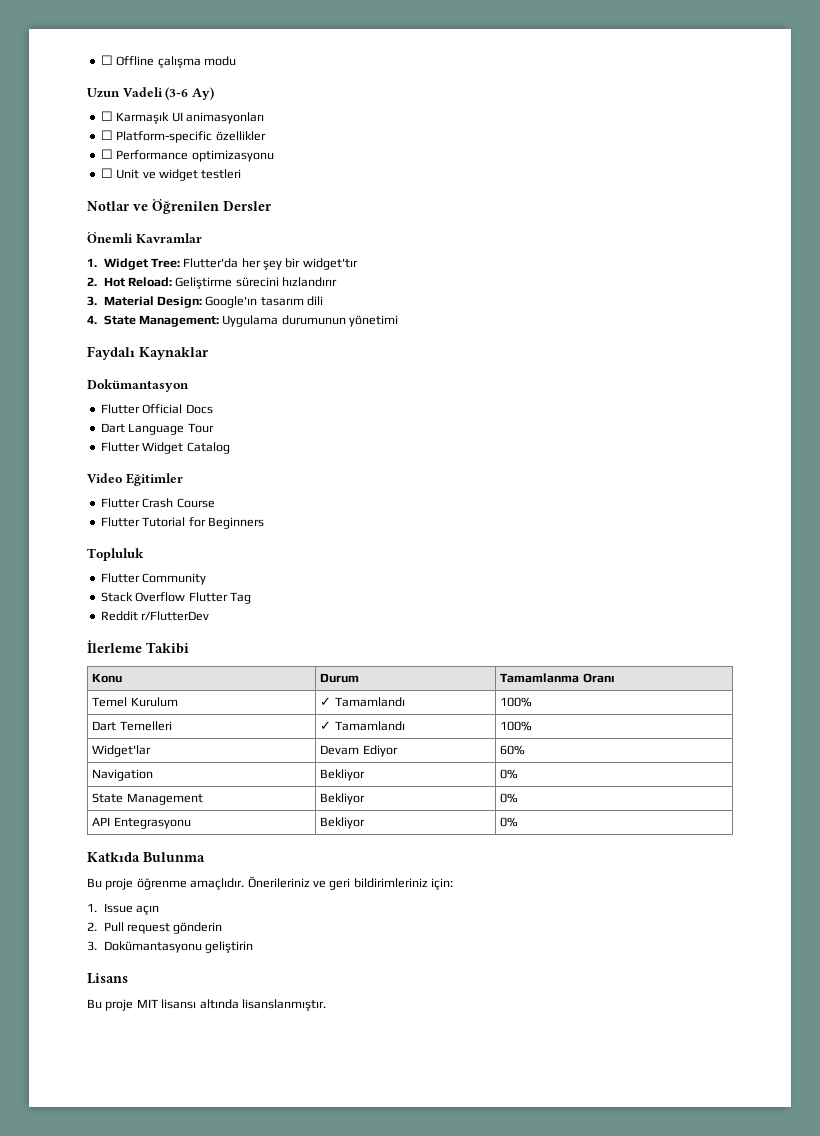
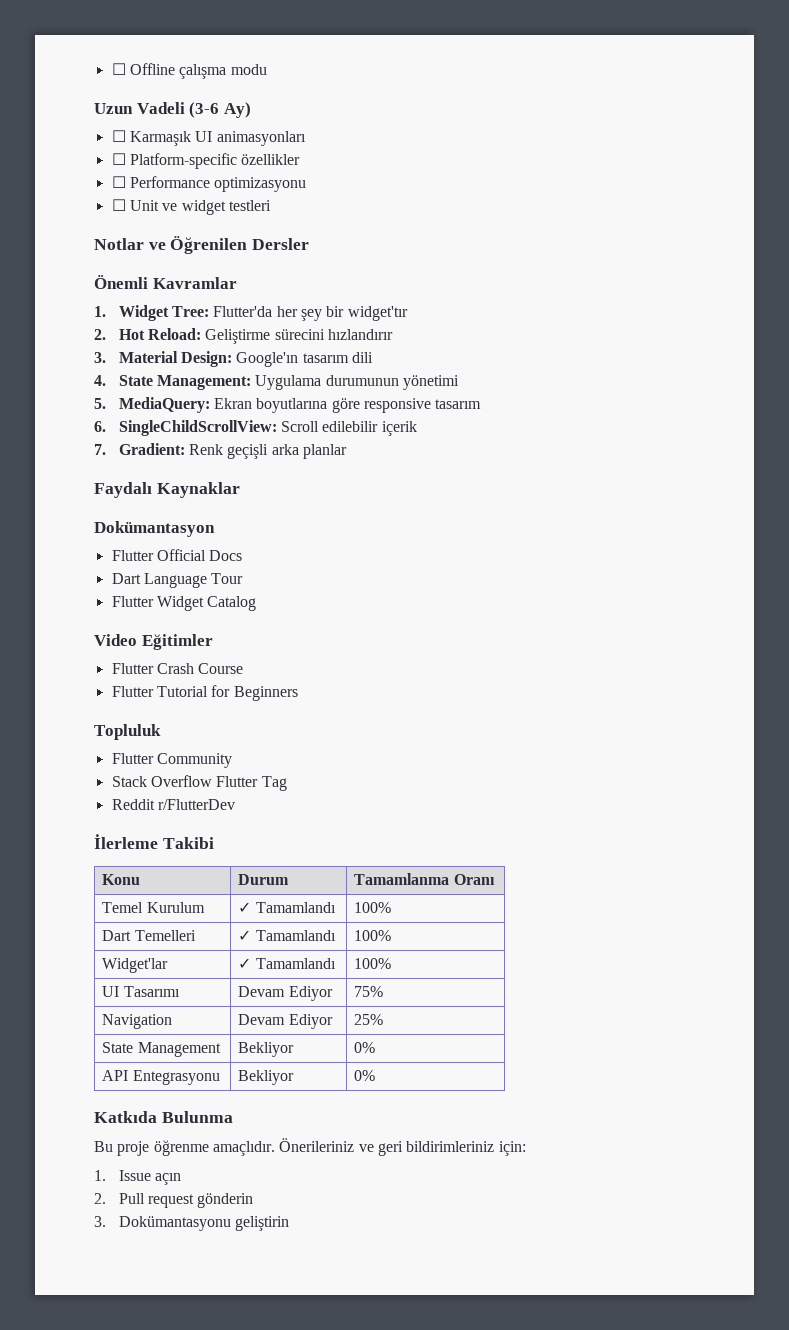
(399, 321) none -> [94,397,482,413] [94,420,417,436] [94,443,347,459] // 5. MediaQuery: Ekran boyutlarına göre responsive tasarım // 6. SingleChildScrollView: Scroll edilebilir içerik // 7. Gradient: Renk geçişli arka planlar
[320,745,398,757] [500,745,526,755] | Devam Ediyor | 60% -> [238,958,336,969] [354,958,392,969] [102,986,180,997] [238,986,333,1001] [354,986,384,997] | ✓ Tamamlandı | 100% // UI Tasarımı | Devam Ediyor | 75%
[320,769,366,781] [500,769,519,779] Bekliyor | 0% -> [238,1014,333,1029] [354,1014,384,1025] Devam Ediyor | 25%
[87,973,128,984] [87,999,326,1011] // Lisans // Bu proje MIT lisansı altında lisanslanmıştır. -> (290, 1223) none

